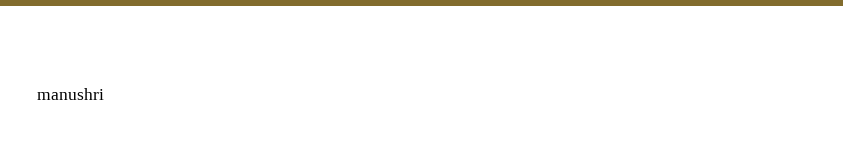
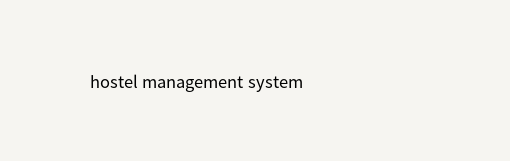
[37,88,104,100] manushri -> [90,74,303,92] hostel management system

